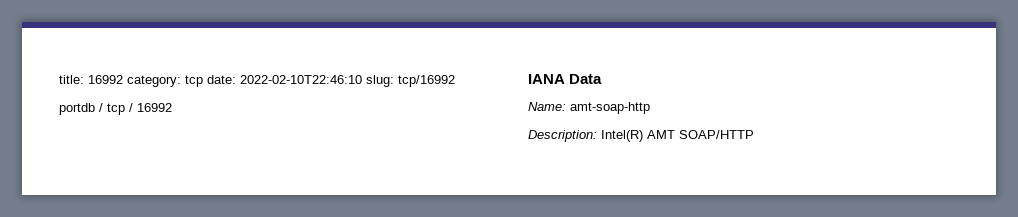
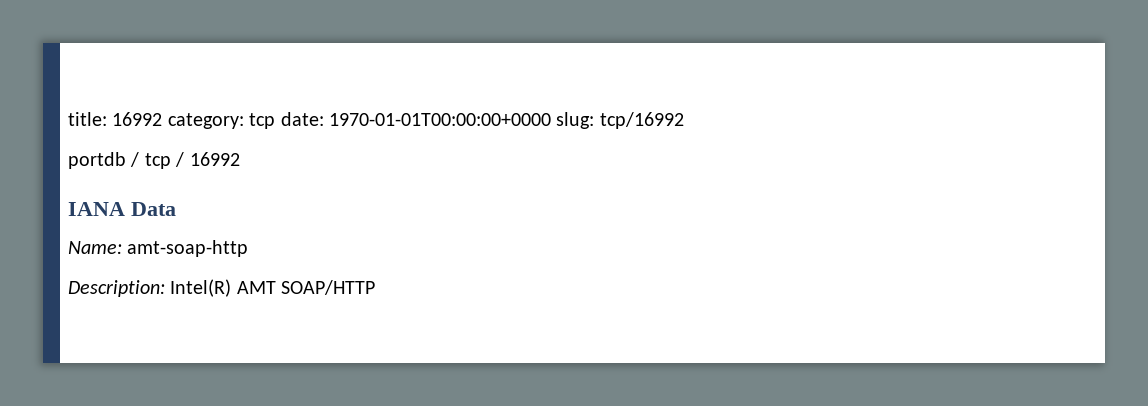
[240,75,362,84] 2022-02-10T22:46:10 -> [329,113,551,126] 1970-01-01T00:00:00+0000

